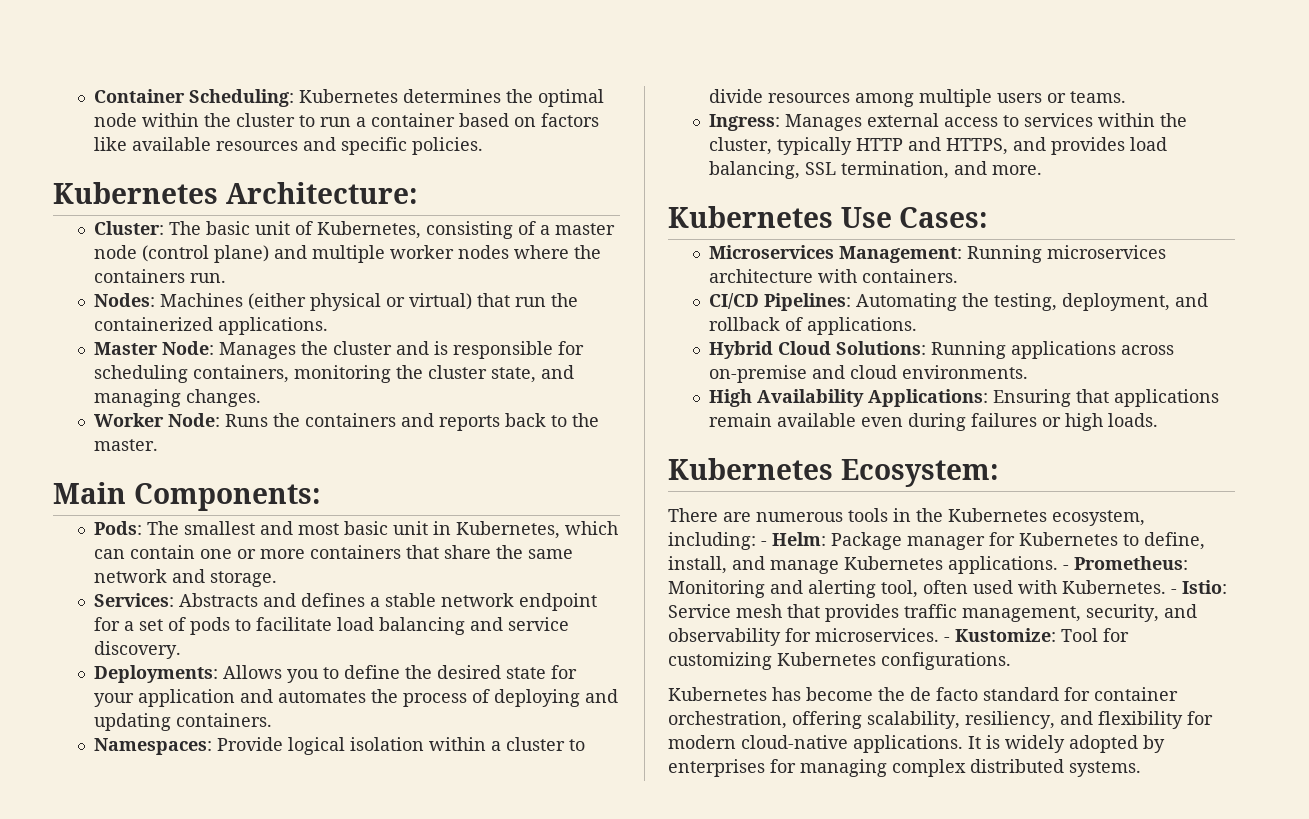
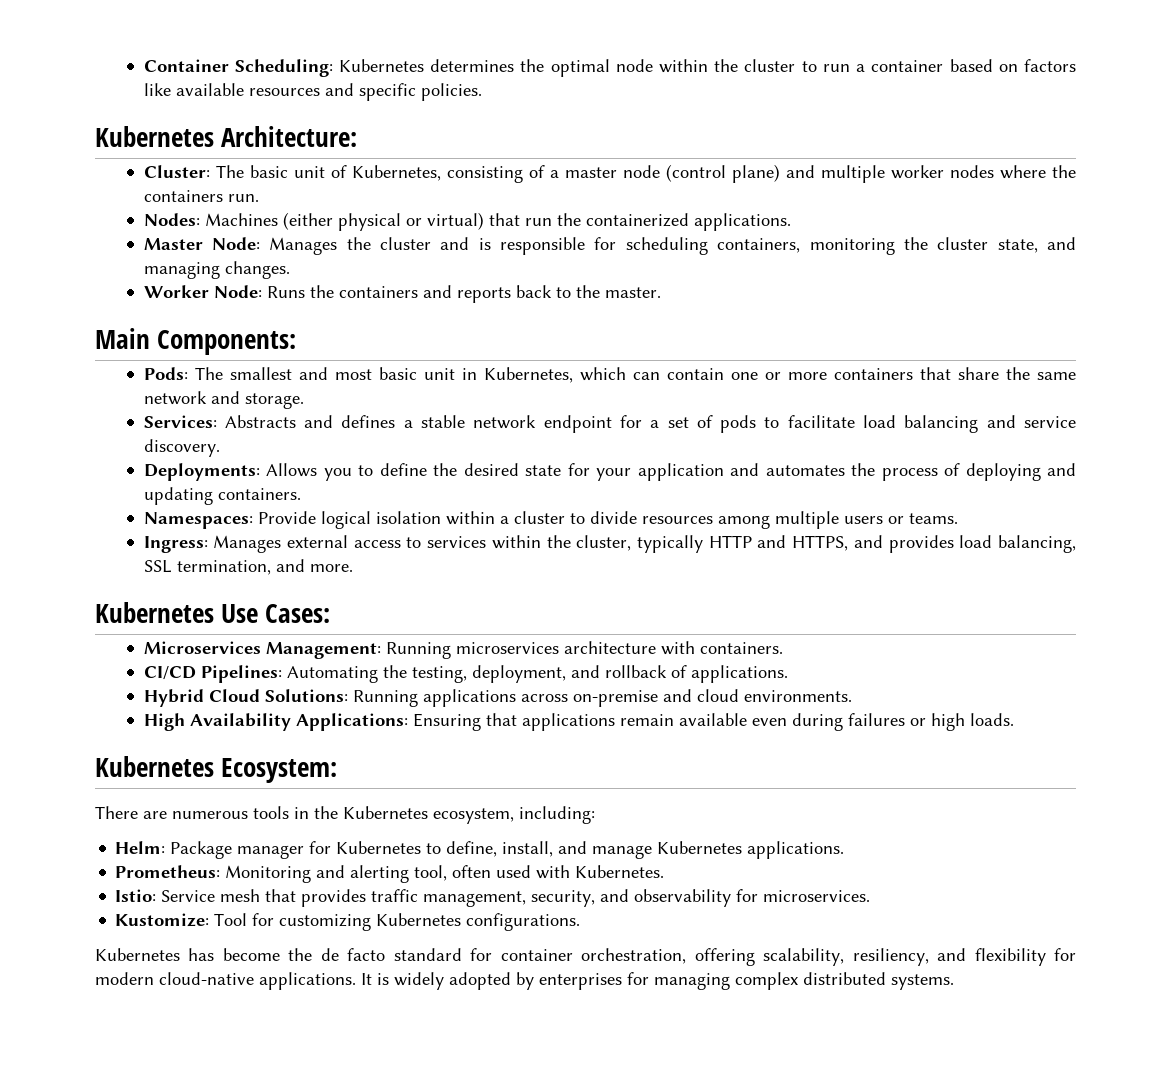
[761,541,767,546] - -> (595, 815) //
[1063,565,1069,570] - -> (845, 850) //
[1171,589,1177,594] - -> (665, 871) //
[944,637,950,642] - -> (871, 896) //

